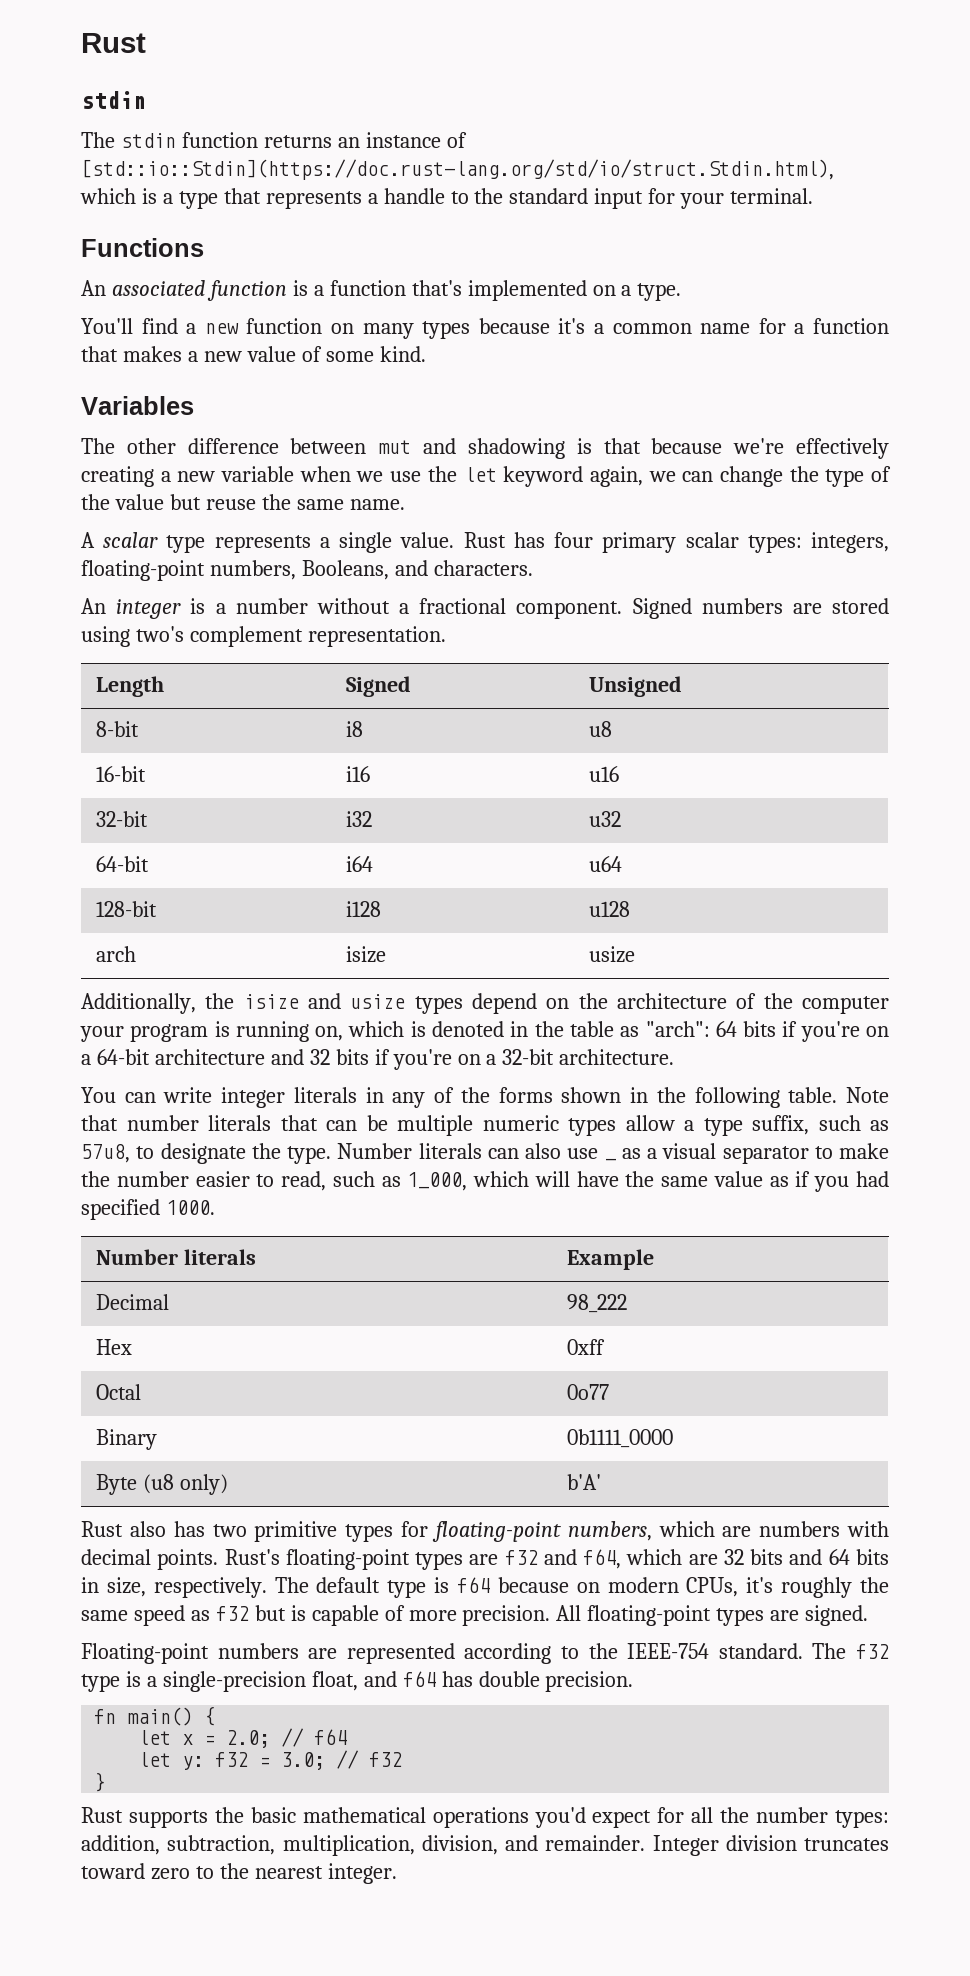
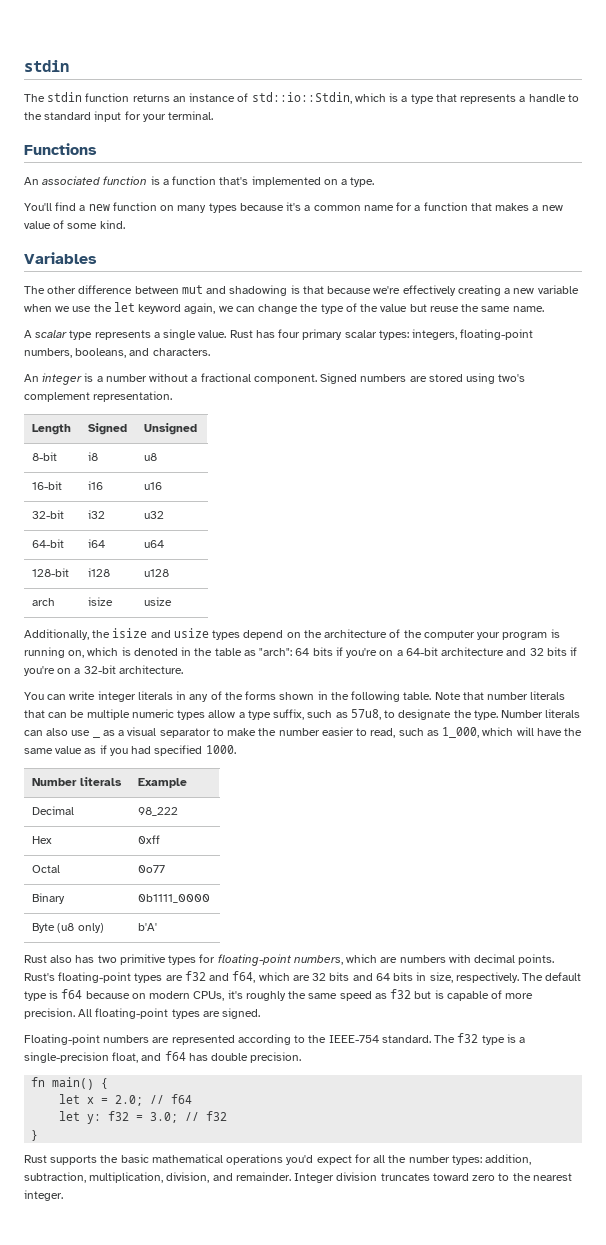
[81,33,146,53] Rust // -> (24, 66) none
[81,159,834,180] [std::io::Stdin](https://doc.rust-lang.org/std/io/struct.Stdin.html), -> [251,92,352,104] std::io::Stdin,
[301,560,389,580] Booleans, -> [75,348,127,358] booleans,

